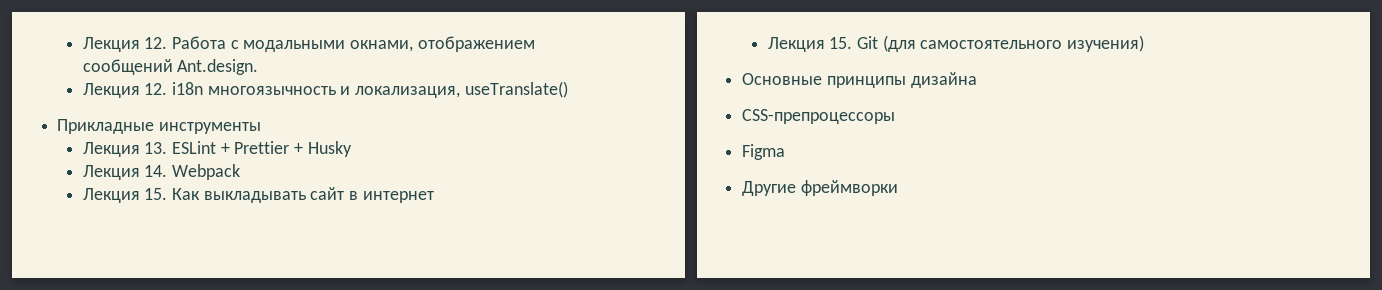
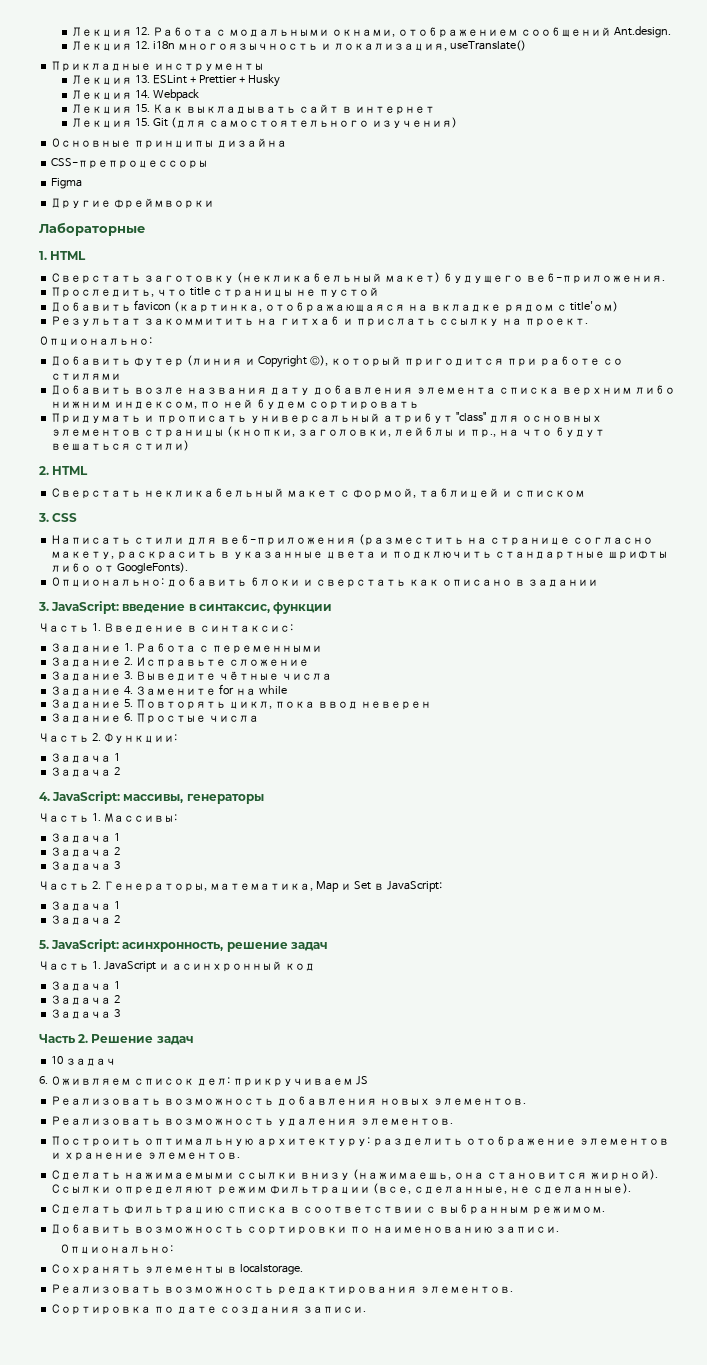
(898, 188) none -> [39,222,145,236] [39,251,87,260] [51,272,665,284] [51,287,379,298] [51,300,618,313] [51,316,588,327] [39,336,152,346] [51,355,623,368] [51,373,122,380] [51,385,675,396] [51,399,419,410] [51,412,602,424] [51,426,605,438] [51,440,190,451] [39,466,89,475] [51,488,585,499] [38,513,78,522] [51,534,653,546] [51,550,668,560] [51,562,189,574] [51,577,598,588] [38,601,333,614] [39,623,293,633] [51,643,322,654] [51,657,310,668] [51,671,332,681] [51,684,287,696] [51,699,431,710] [51,713,260,724] [39,733,177,743] [51,753,121,763] [51,767,121,777] [39,791,264,804] [39,813,177,822] [51,833,121,843] [51,847,121,857] [51,861,121,871] [39,881,442,892] [51,901,121,911] [51,915,121,925] [39,939,328,952] [39,961,315,972] [51,981,121,991] [51,995,121,1005] [51,1009,121,1019] [39,1034,194,1045] [51,1056,117,1066] [39,1076,368,1087] [51,1096,526,1106] [51,1116,454,1126] [51,1136,669,1147] [51,1152,241,1161] [51,1169,658,1181] [51,1183,631,1195] [51,1204,605,1215] [51,1224,559,1235] [59,1244,173,1254] [51,1264,304,1275] [51,1284,514,1295] [51,1304,366,1315] // Лабораторные // 1. HTML // Сверстать заготовку (некликабельный макет) будущего веб-приложения. // Проследить, что title страницы не пустой // Добавить favicon (картинка, отображающаяся на вкладке рядом с title'ом) // Результат закоммитить на гитхаб и прислать ссылку на проект. // Опционально: // Добавить футер (линия и Copyright ©), который пригодится при работе со стилями // Добавить возле названия дату добавления элемента списка верхним либо нижним индексом, по ней будем сортировать // Придумать и прописать универсальный атрибут "class" для основных элементов страницы (кнопки, заголовки, лейблы и пр., на что будут вешаться стили) // 2. HTML // Сверстать некликабельный макет с формой, таблицей и списком // 3. CSS // Написать стили для веб-приложения (разместить на странице согласно макету, раскрасить в указанные цвета и подключить стандартные шрифты либо от GoogleFonts). // Опционально: добавить блоки и сверстать как описано в задании // 3. JavaScript: введение в синтаксис, функции // Часть 1. Введение в синтаксис: // Задание 1. Работа с переменными // Задание 2. Исправьте сложение // Задание 3. Выведите чётные числа // Задание 4. Замените for на while // Задание 5. Повторять цикл, пока ввод неверен // Задание 6. Простые числа // Часть 2. Функции: // Задача 1 // Задача 2 // 4. JavaScript: массивы, генераторы // Часть 1. Массивы: // Задача 1 // Задача 2 // Задача 3 // Часть 2. Генераторы, математика, Map и Set в JavaScript: // Задача 1 // Задача 2 // 5. JavaScript: асинхронность, решение задач // Часть 1. JavaScript и асинхронный код // Задача 1 // Задача 2 // Задача 3 // Часть 2. Решение задач // 10 задач // 6. Оживляем список дел: прикручиваем JS // Реализовать возможность добавления новых элементов. // Реализовать возможность удаления элементов. // Построить оптимальную архитектуру: разделить отображение элементов и хранение элементов. // Сделать нажимаемыми ссылки внизу (нажимаешь, она становится жирной). Ссылки определяют режим фильтрации (все, сделанные, не сделанные). // Сделать фильтрацию списка в соответствии с выбранным режимом. // Добавить возможность сортировки по наименованию записи. // Опционально: // Сохранять элементы в localstorage. // Реализовать возможность редактирования элементов. // Сортировка по дате создания записи.

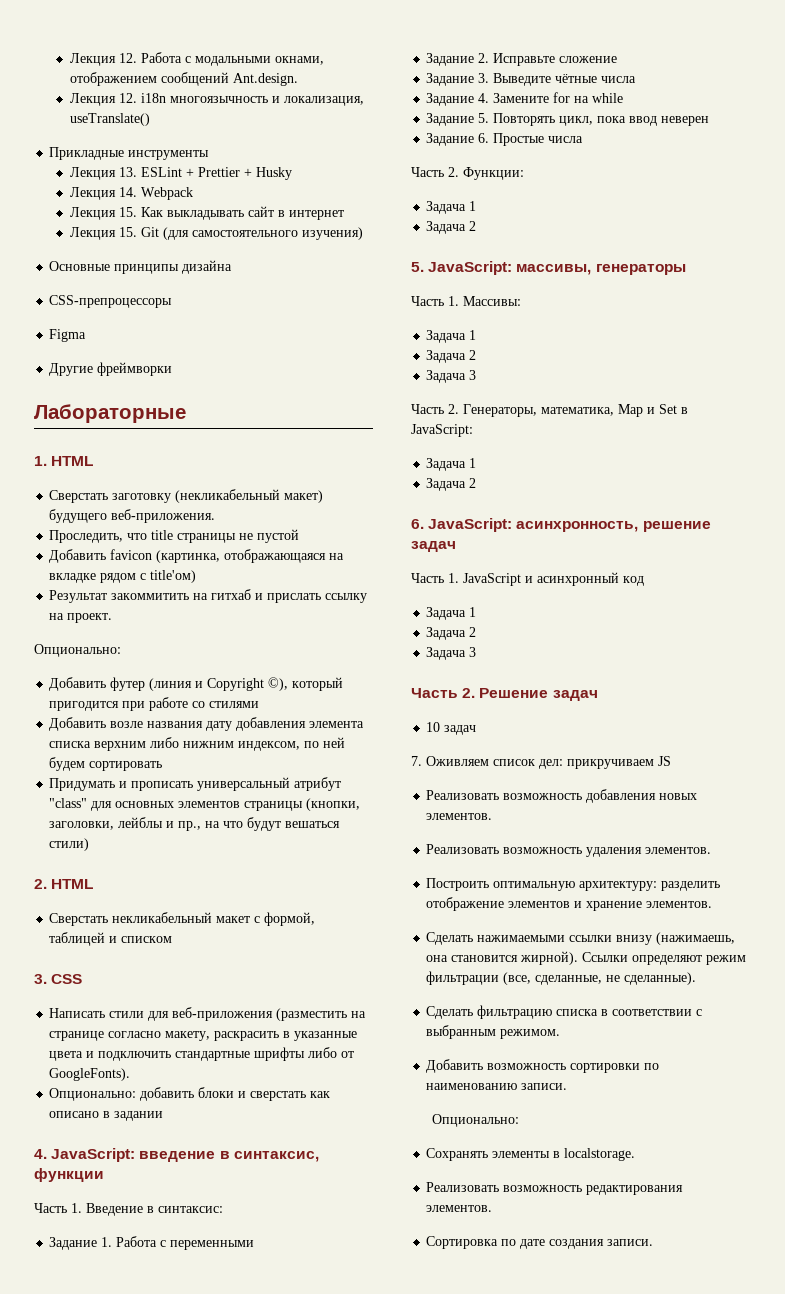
[38,602,49,611] 3. -> [34,1149,47,1159] 4.
[39,792,50,801] 4. -> [411,262,424,272] 5.
[39,940,49,949] 5. -> [411,519,424,529] 6.
[39,1076,48,1084] 6. -> [411,756,422,766] 7.

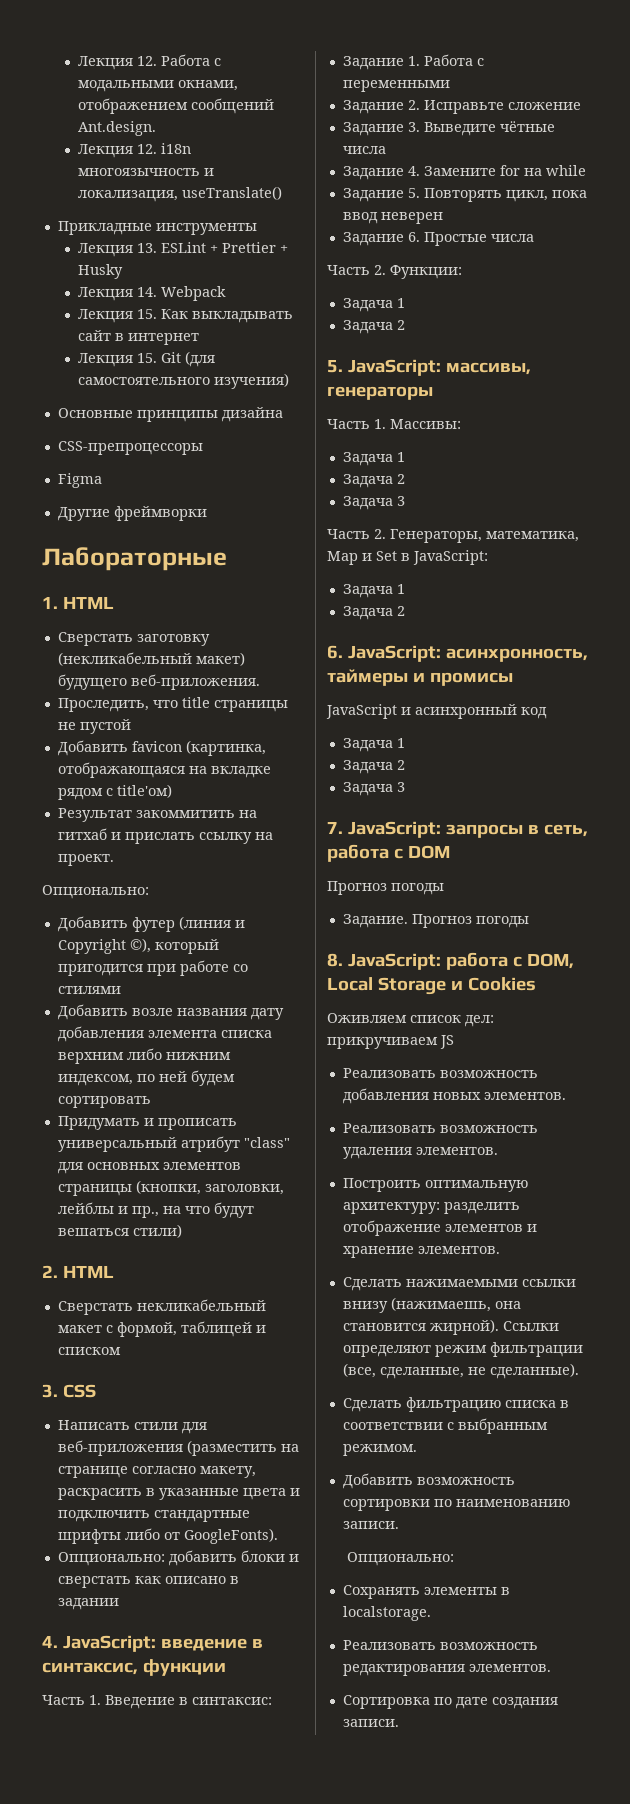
[642,521,711,532] [411,541,456,552] [411,573,459,583] решение задач // Часть 1. -> [327,669,513,686] таймеры и промисы //
[411,688,598,701] [426,722,477,735] [411,756,422,766] Часть 2. Решение задач // 10 задач // 7. -> [327,821,588,838] [327,844,450,862] [327,881,444,895] [342,914,529,928] [327,952,574,970] [327,977,536,995] 7. JavaScript: запросы в сеть, работа с DOM // Прогноз погоды // Задание. Прогноз погоды // 8. JavaScript: работа с DOM, Local Storage и Cookies //

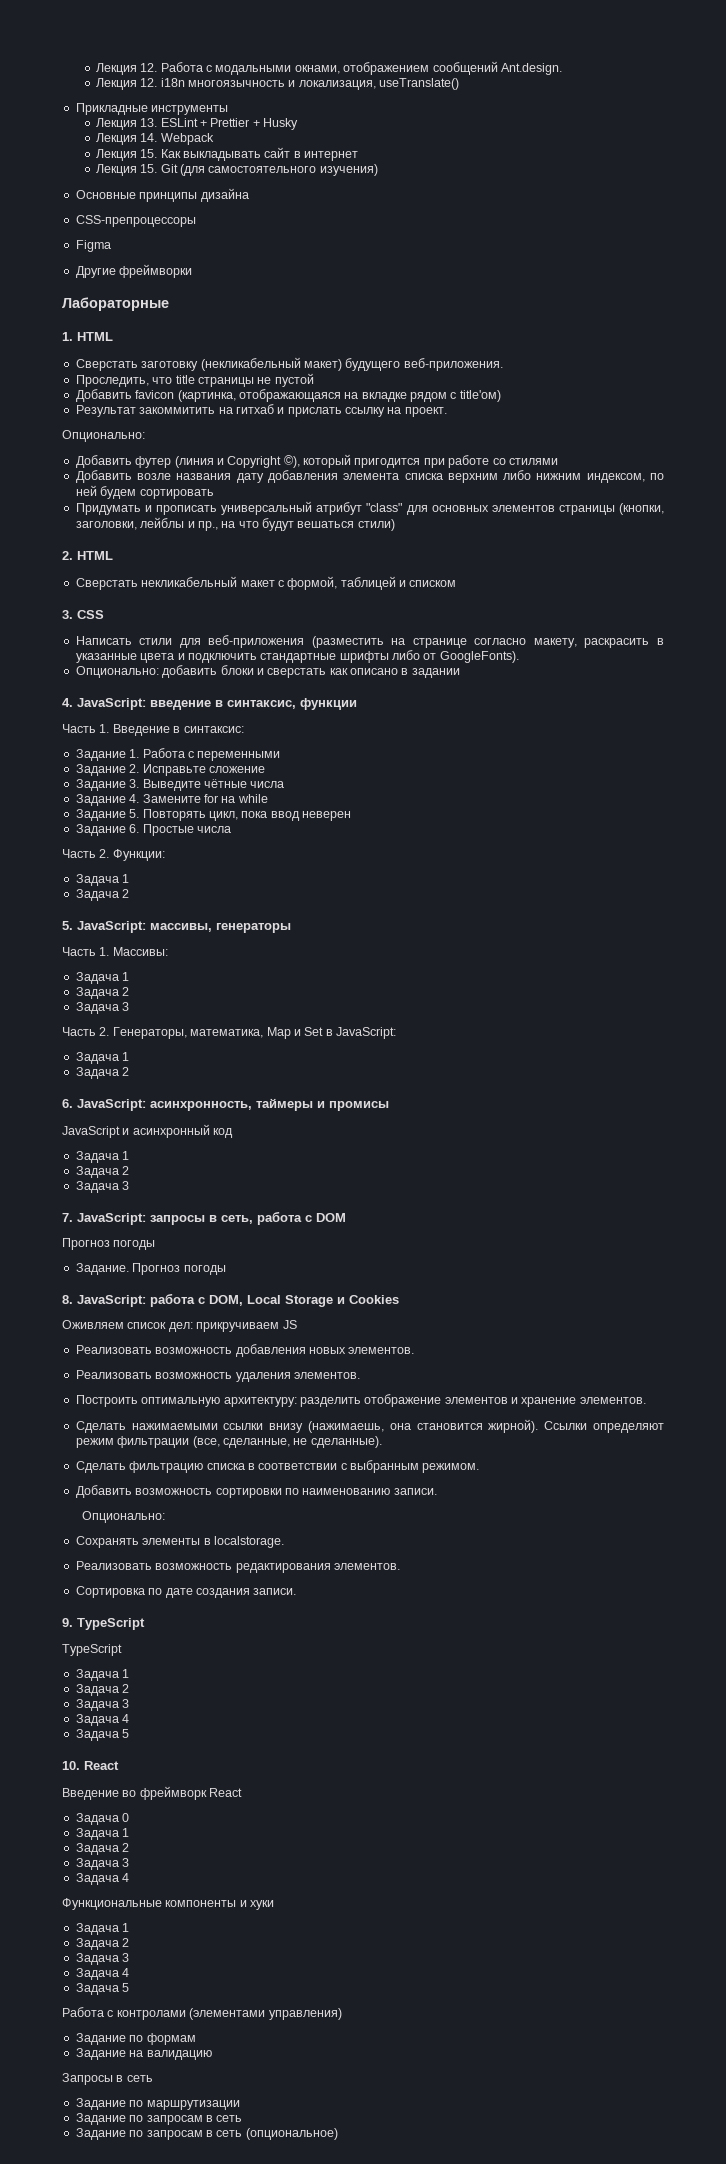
(399, 1723) none -> [62,1618,145,1630] [62,1644,122,1656] [75,1669,130,1681] [75,1684,130,1696] [75,1699,130,1711] [75,1714,130,1726] [75,1729,130,1741] [62,1761,119,1770] [62,1786,243,1800] [75,1813,130,1825] [75,1828,130,1840] [75,1843,130,1855] [75,1858,130,1870] [75,1873,130,1885] [62,1898,275,1910] [75,1923,130,1935] [75,1938,130,1950] [75,1953,130,1965] [75,1968,130,1980] [75,1983,130,1995] [62,2007,342,2020] [75,2033,196,2045] [75,2048,212,2060] [62,2073,153,2085] [75,2098,240,2110] [75,2113,243,2125] [75,2128,338,2140] // 9. TypeScript // TypeScript // Задача 1 // Задача 2 // Задача 3 // Задача 4 // Задача 5 // 10. React // Введение во фреймворк React // Задача 0 // Задача 1 // Задача 2 // Задача 3 // Задача 4 // Функциональные компоненты и хуки // Задача 1 // Задача 2 // Задача 3 // Задача 4 // Задача 5 // Работа с контролами (элементами управления) // Задание по формам // Задание на валидацию // Запросы в сеть // Задание по маршрутизации // Задание по запросам в сеть // Задание по запросам в сеть (опциональное)

